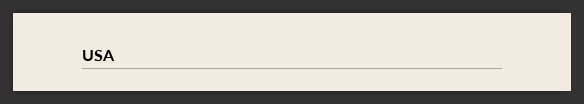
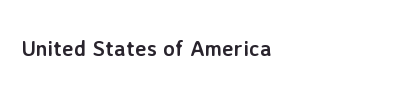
[82,50,115,61] USA -> [21,40,272,56] United States of America

